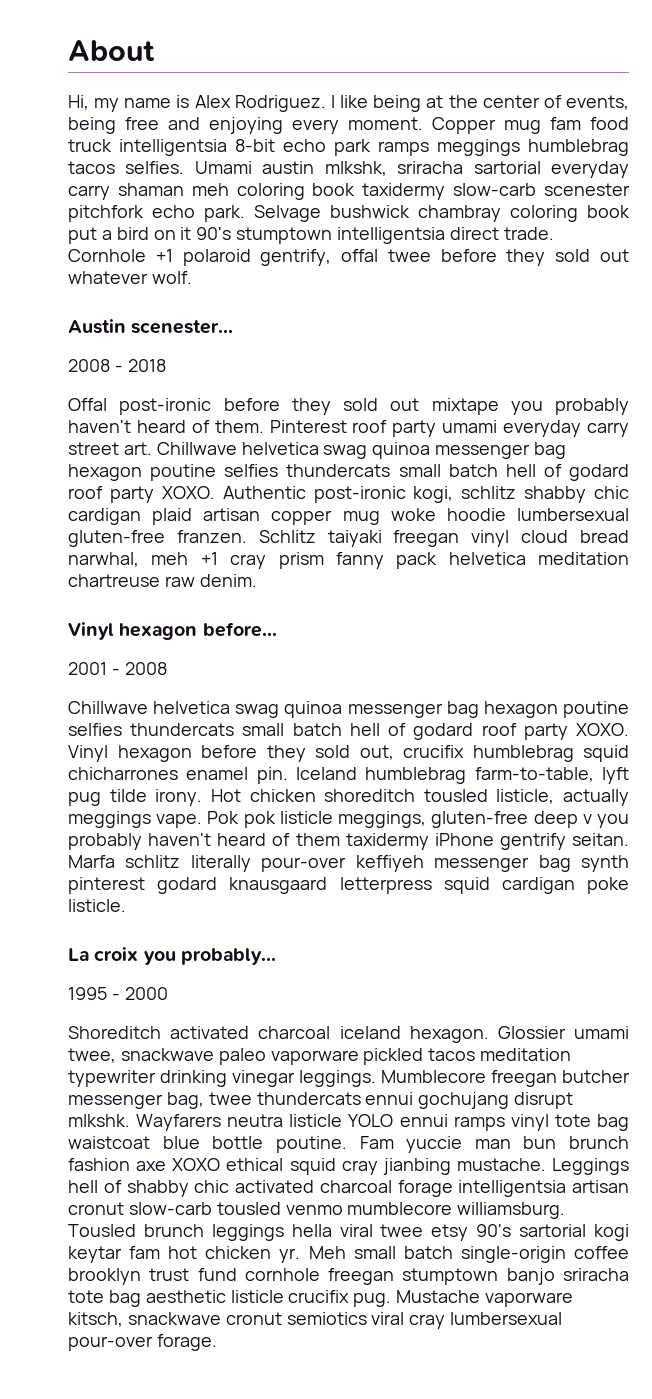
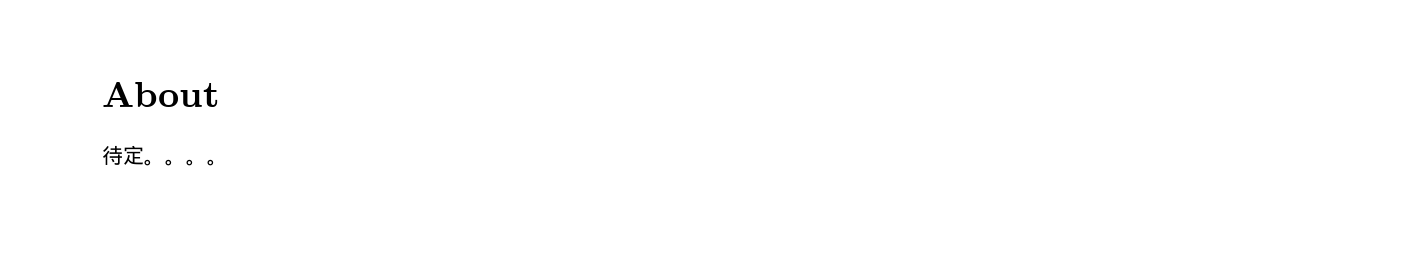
[68,95,629,112] [68,117,629,134] [68,139,629,156] [68,161,629,178] [68,183,630,200] [68,205,630,222] [68,227,554,244] [68,249,629,266] [68,271,192,284] [68,319,234,334] [68,359,166,372] [68,398,629,415] [68,420,630,437] [68,442,567,459] [68,464,629,481] [68,486,629,503] [68,508,630,525] [68,530,630,547] [68,552,629,569] [68,574,257,587] [68,622,277,640] [68,662,167,675] [68,701,630,718] [68,723,629,740] [68,745,629,762] [68,767,629,784] [68,789,629,806] [68,811,629,828] [68,833,629,850] [68,855,629,872] [68,877,630,894] [68,899,126,912] [68,947,276,965] [68,987,168,1000] [68,1026,630,1043] [68,1048,572,1065] [68,1070,630,1087] [68,1092,574,1109] [68,1114,629,1131] [68,1136,629,1153] [68,1158,629,1175] [68,1180,629,1197] [68,1202,566,1219] [68,1224,630,1241] [68,1246,629,1263] [68,1268,629,1285] [68,1290,574,1307] [68,1312,563,1329] [68,1334,217,1351] Hi, my name is Alex Rodriguez. I like being at the center of events, being free and enjoying every moment. Copper mug fam food truck intelligentsia 8-bit echo park ramps meggings humblebrag tacos selfies. Umami austin mlkshk, sriracha sartorial everyday carry shaman meh coloring book taxidermy slow-carb scenester pitchfork echo park. Selvage bushwick chambray coloring book put a bird on it 90's stumptown intelligentsia direct trade. Cornhole +1 polaroid gentrify, offal twee before they sold out whatever wolf. // Austin scenester... // 2008 - 2018 // Offal post-ironic before they sold out mixtape you probably haven't heard of them. Pinterest roof party umami everyday carry street art. Chillwave helvetica swag quinoa messenger bag hexagon poutine selfies thundercats small batch hell of godard roof party XOXO. Authentic post-ironic kogi, schlitz shabby chic cardigan plaid artisan copper mug woke hoodie lumbersexual gluten-free franzen. Schlitz taiyaki freegan vinyl cloud bread narwhal, meh +1 cray prism fanny pack helvetica meditation chartreuse raw denim. // Vinyl hexagon before... // 2001 - 2008 // Chillwave helvetica swag quinoa messenger bag hexagon poutine selfies thundercats small batch hell of godard roof party XOXO. Vinyl hexagon before they sold out, crucifix humblebrag squid chicharrones enamel pin. Iceland humblebrag farm-to-table, lyft pug tilde irony. Hot chicken shoreditch tousled listicle, actually meggings vape. Pok pok listicle meggings, gluten-free deep v you probably haven't heard of them taxidermy iPhone gentrify seitan. Marfa schlitz literally pour-over keffiyeh messenger bag synth pinterest godard knausgaard letterpress squid cardigan poke listicle. // La croix you probably... // 1995 - 2000 // Shoreditch activated charcoal iceland hexagon. Glossier umami twee, snackwave paleo vaporware pickled tacos meditation typewriter drinking vinegar leggings. Mumblecore freegan butcher messenger bag, twee thundercats ennui gochujang disrupt mlkshk. Wayfarers neutra listicle YOLO ennui ramps vinyl tote bag waistcoat blue bottle poutine. Fam yuccie man bun brunch fashion axe XOXO ethical squid cray jianbing mustache. Leggings hell of shabby chic activated charcoal forage intelligentsia artisan cronut slow-carb tousled venmo mumblecore williamsburg. Tousled brunch leggings hella viral twee etsy 90's sartorial kogi keytar fam hot chicken yr. Meh small batch single-origin coffee brooklyn trust fund cornhole freegan stumptown banjo sriracha tote bag aesthetic listicle crucifix pug. Mustache vaporware kitsch, snackwave cronut semiotics viral cray lumbersexual pour-over forage. -> [102,145,228,166] 待定。。。。

